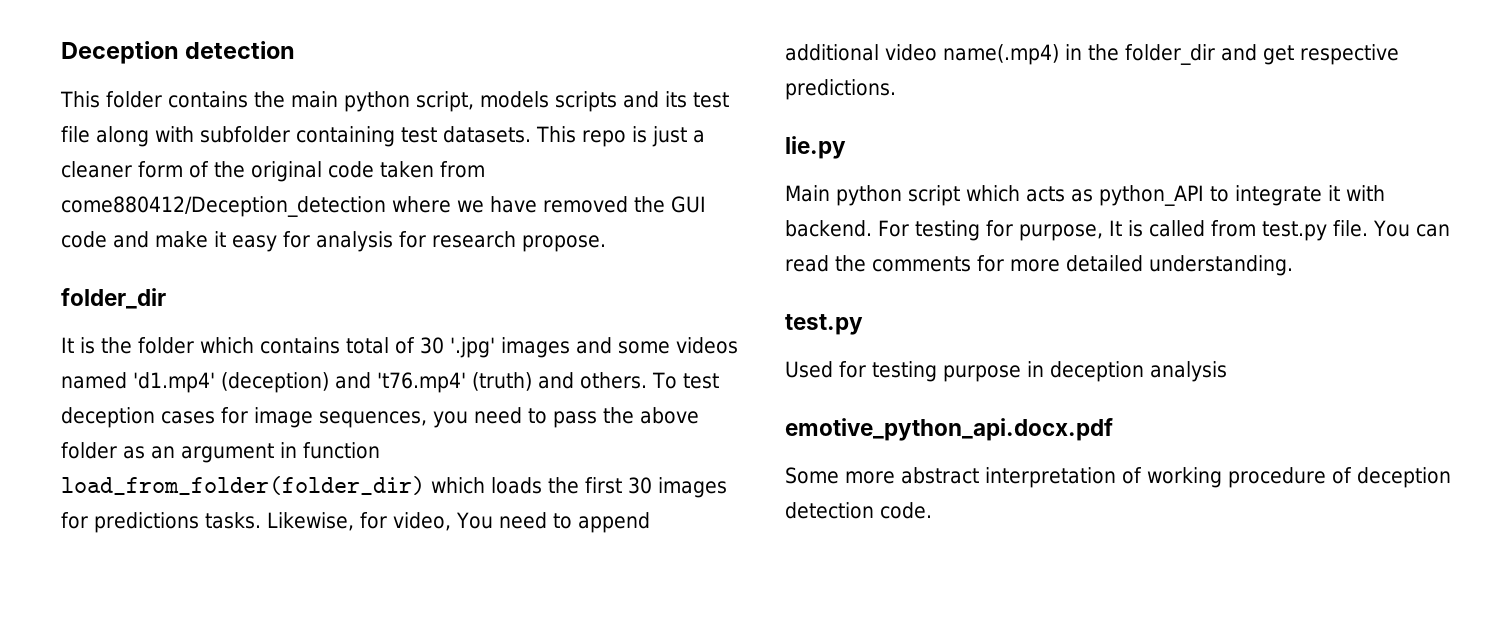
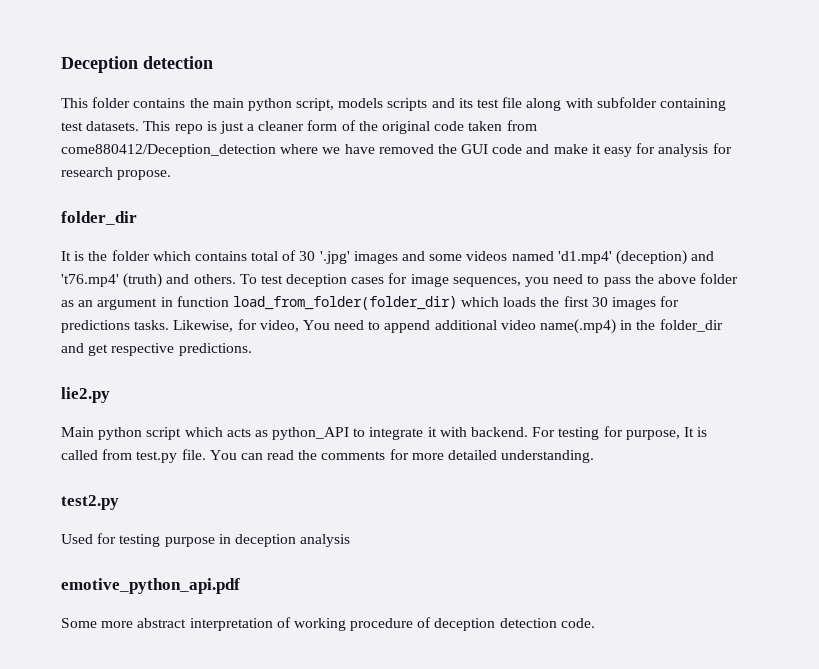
[785,136,846,159] lie.py -> [61,387,110,403] lie2.py
[785,314,863,335] test.py -> [61,495,119,510] test2.py
[785,418,1113,441] emotive_python_api.docx.pdf -> [61,578,240,594] emotive_python_api.pdf

